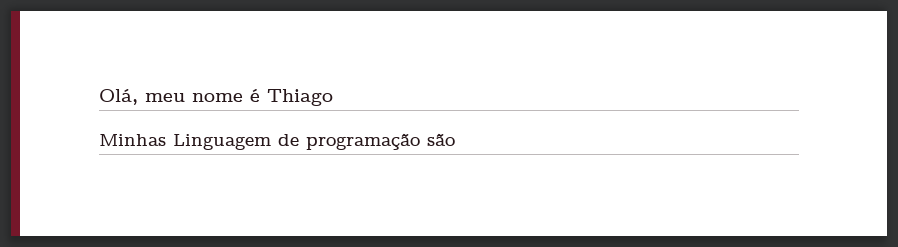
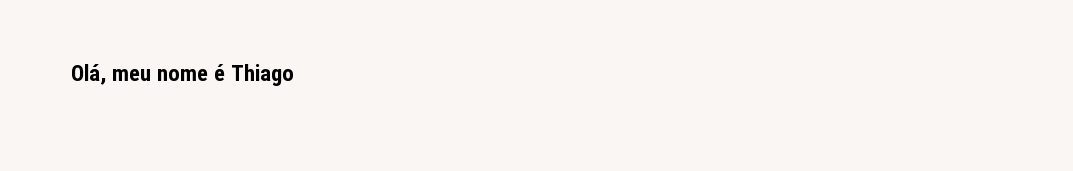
[99,133,455,150] // Minhas Linguagem de programação são -> (295, 75) none

